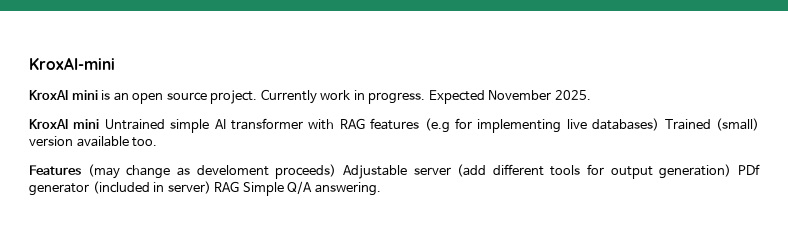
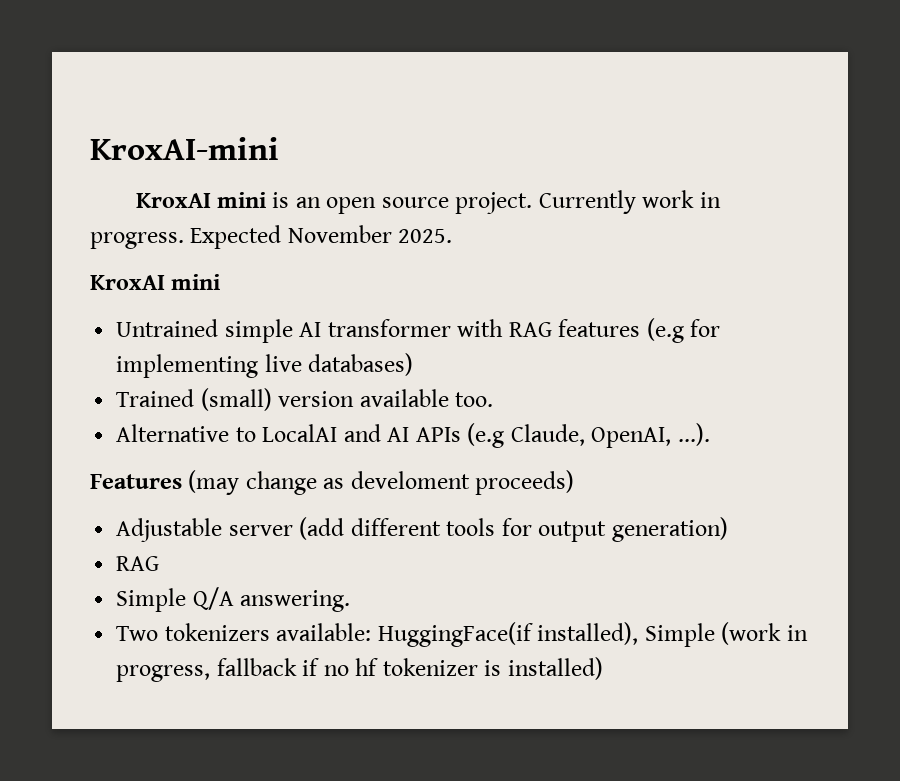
(100, 124) none -> (221, 282) //
(660, 124) none -> (414, 364) //
(158, 142) none -> [116,423,710,448] // Alternative to LocalAI and AI APIs (e.g Claude, OpenAI, ...).
(337, 171) none -> (575, 482) //
[737,164,760,175] [29,181,240,196] PDf generator (included in server) RAG -> [116,556,160,571] // RAG //
(381, 189) none -> [116,622,808,647] [116,657,603,682] // Two tokenizers available: HuggingFace(if installed), Simple (work in progress, fallback if no hf tokenizer is installed)

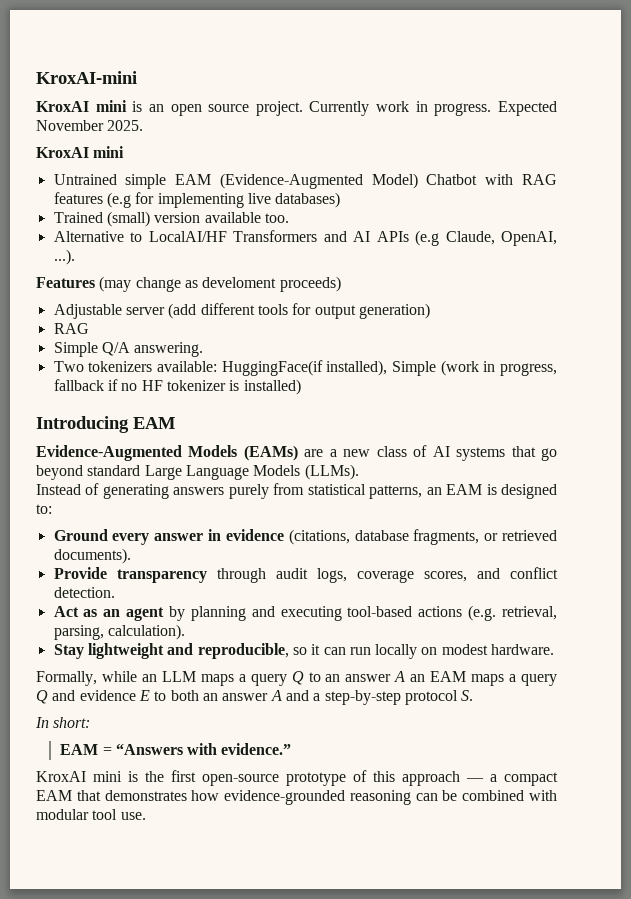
[299,319,451,337] AI transformer -> [175,173,478,189] EAM (Evidence‑Augmented Model) Chatbot
[262,424,338,442] LocalAI -> [148,230,318,242] LocalAI/HF Transformers
[355,658,379,676] hf -> [141,380,163,391] HF
(603, 668) none -> [36,416,175,433] [36,445,557,461] [36,464,359,480] [36,483,557,499] [36,504,52,514] [53,529,557,545] [53,548,131,564] [53,567,558,583] [53,587,115,598] [53,605,557,621] [53,624,185,640] [53,643,555,659] [36,671,557,686] [36,690,474,705] [35,717,91,728] [60,743,292,755] [36,770,558,786] [36,790,557,805] [36,809,146,820] // Introducing EAM // Evidence‑Augmented Models (EAMs) are a new class of AI systems that go beyond standard Large Language Models (LLMs). // Instead of generating answers purely from statistical patterns, an EAM is designed to: // Ground every answer in evidence (citations, database fragments, or retrieved documents). // Provide transparency through audit logs, coverage scores, and conflict detection. // Act as an agent by planning and executing tool‑based actions (e.g. retrieval, parsing, calculation). // Stay lightweight and reproducible, so it can run locally on modest hardware. // Formally, while an LLM maps a query Q to an answer A an EAM maps a query Q and evidence E to both an answer A and a step‑by‑step protocol S. // In short: // EAM = “Answers with evidence.” // KroxAI mini is the first open-source prototype of this approach — a compact EAM that demonstrates how evidence‑grounded reasoning can be combined with modular tool use.

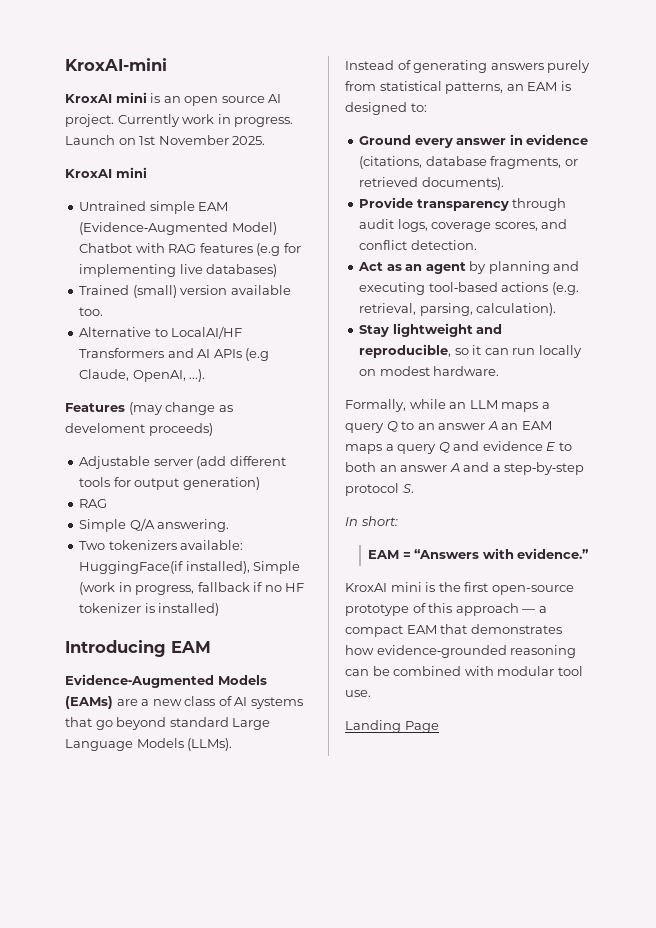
(250, 108) none -> [268,94,282,103] AI
[497,101,557,116] Expected -> [65,135,156,145] Launch on 1st
(146, 816) none -> [345,720,439,733] // Landing Page

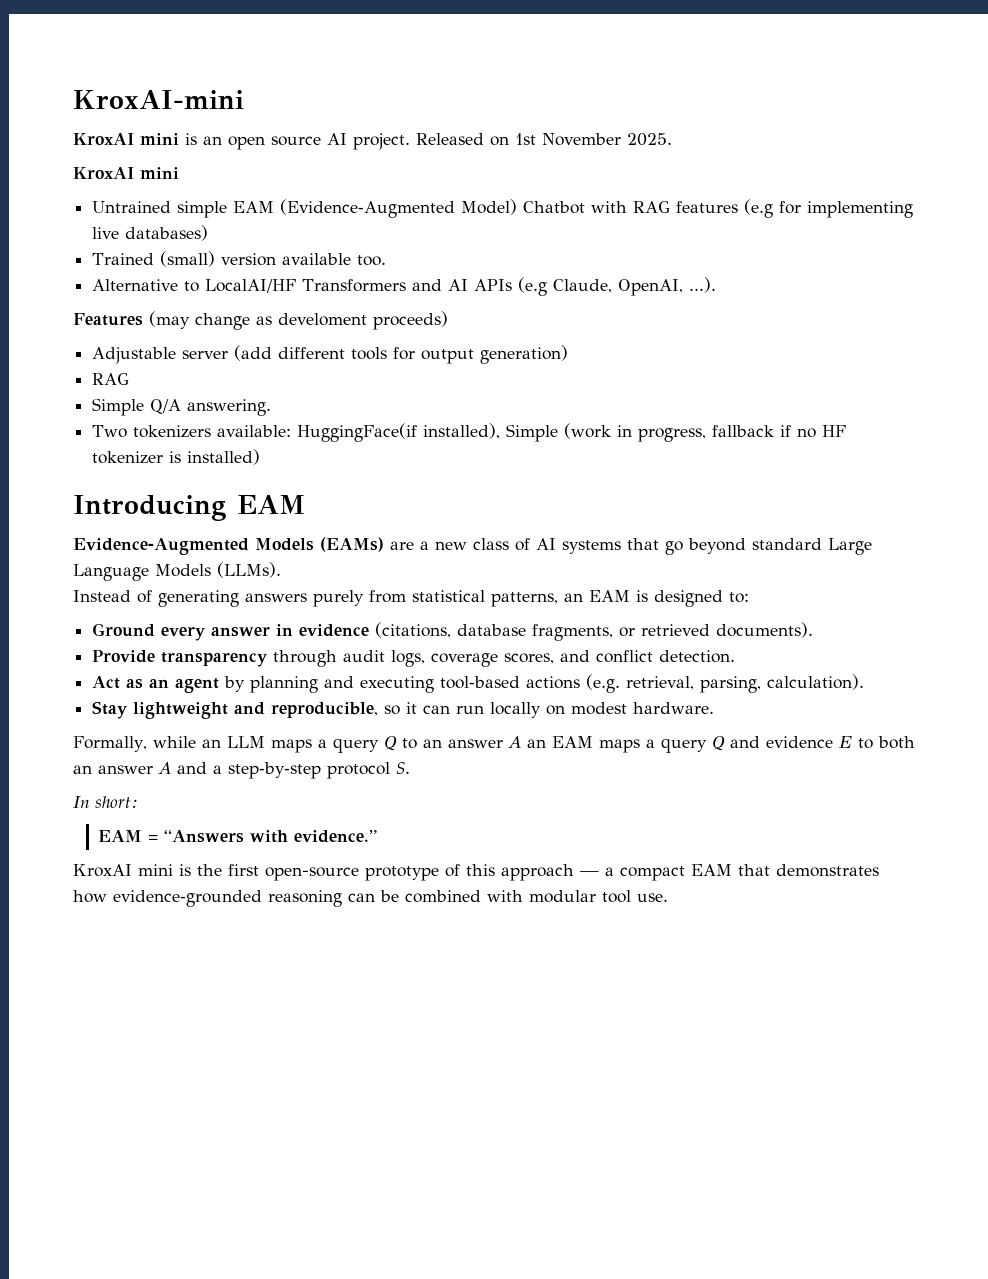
[117,114,294,127] [65,135,115,145] Currently work in progress. Launch -> [416,133,484,145] Released
[345,720,439,733] // Landing Page -> (668, 897) none

